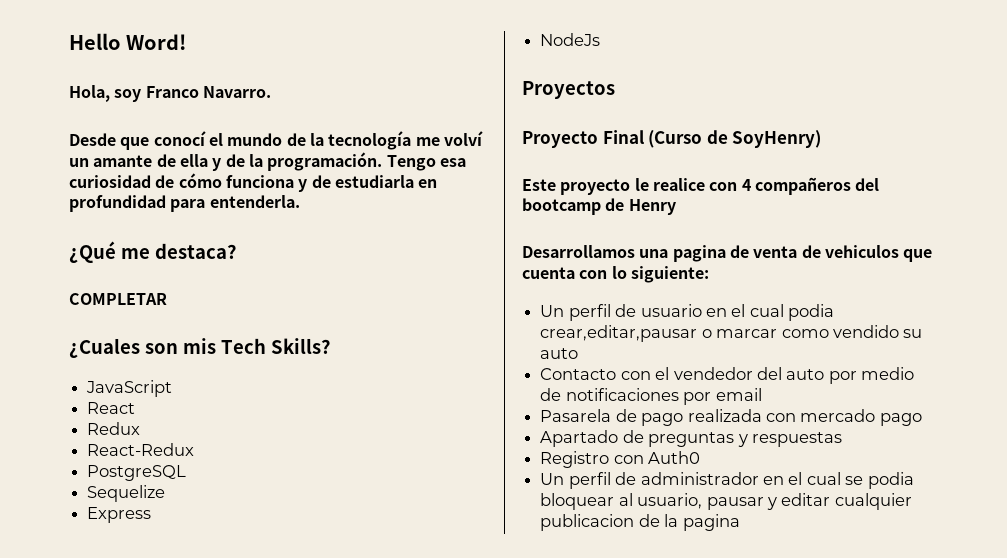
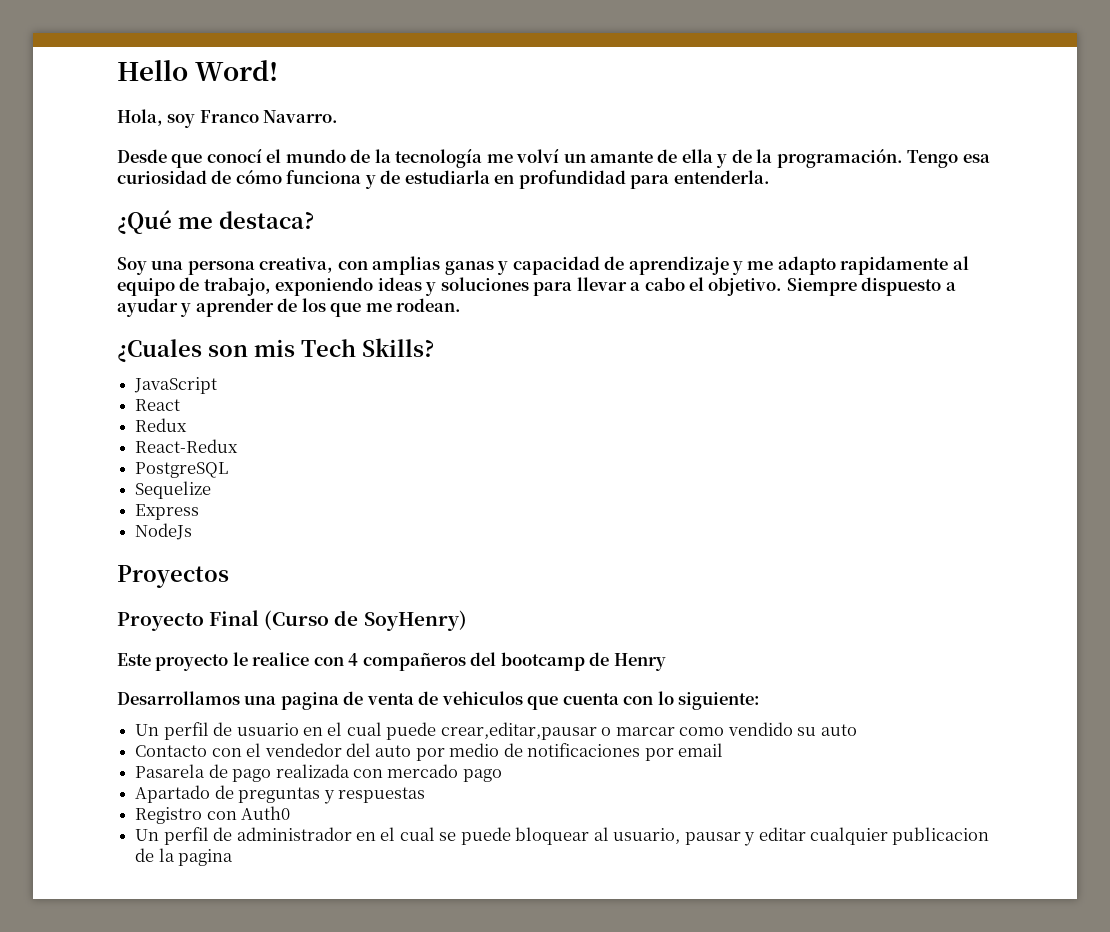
[69,293,167,305] COMPLETAR -> [117,256,969,275] [117,277,956,296] [117,298,462,317] Soy una persona creativa, con amplias ganas y capacidad de aprendizaje y me adapto rapidamente al equipo de trabajo, exponiendo ideas y soluciones para llevar a cabo el objetivo. Siempre dispuesto a ayudar y aprender de los que me rodean.
[788,304,835,321] podia -> [386,722,437,740] puede
[867,472,914,489] podia -> [460,827,511,845] puede

